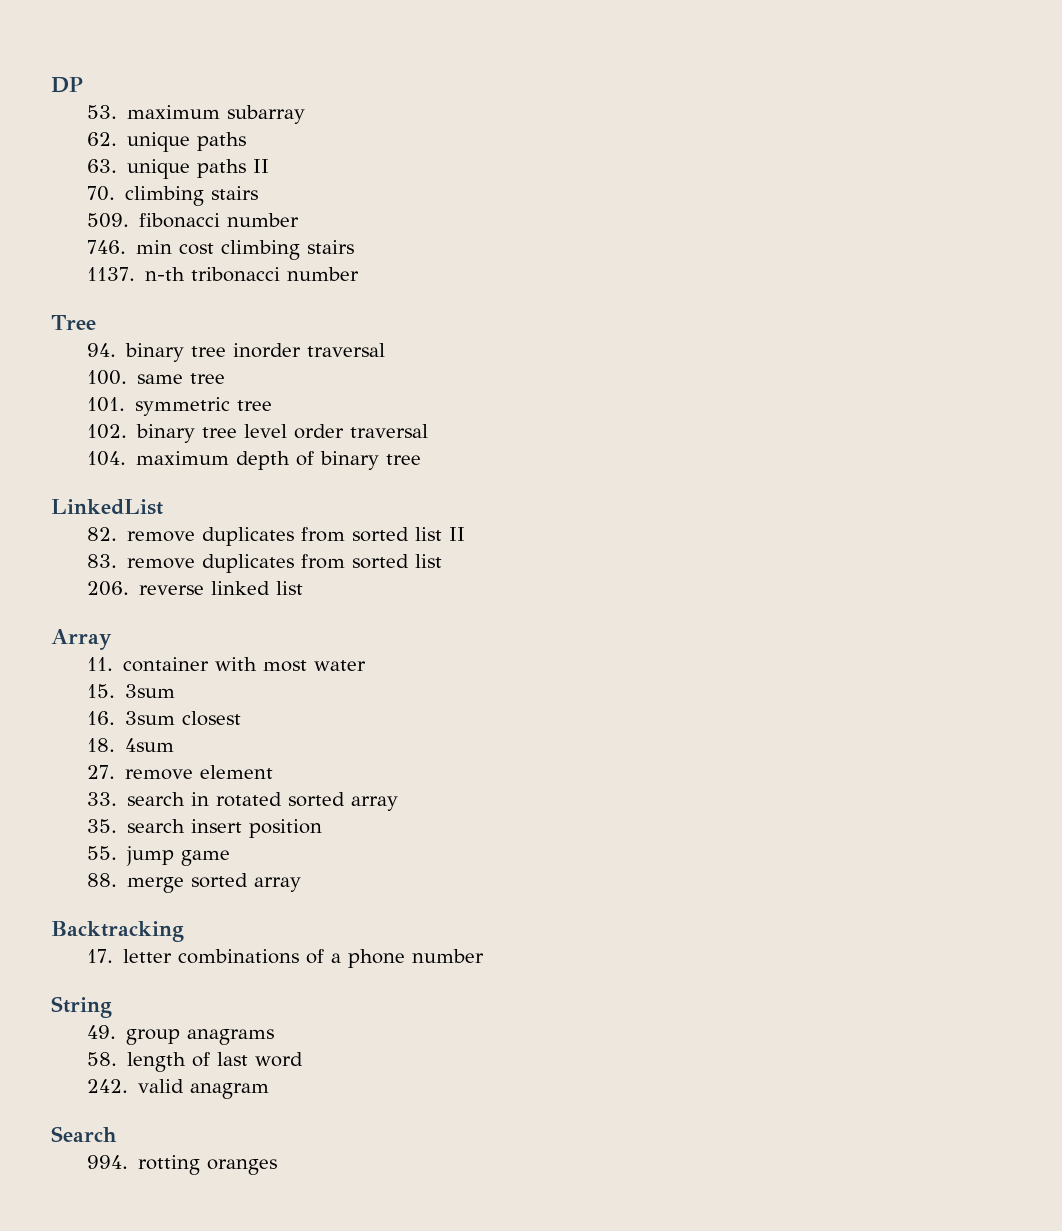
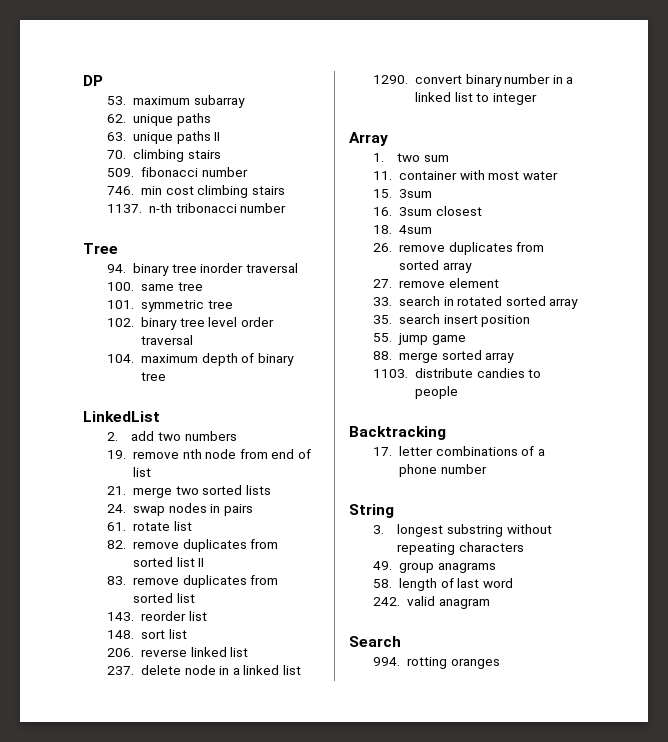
(163, 507) none -> [107,431,237,441] [107,449,312,459] [132,467,151,477] [107,485,271,498] [107,503,253,516] [107,521,192,531] // 2. add two numbers // 19. remove nth node from end of list // 21. merge two sorted lists // 24. swap nodes in pairs // 61. rotate list
[86,581,304,596] [51,629,112,650] 206. reverse linked list // Array -> [107,611,207,621] [107,629,187,639] [107,647,249,657] [107,665,302,675] [373,74,574,87] [414,92,537,105] [349,132,388,146] [373,153,449,162] 143. reorder list // 148. sort list // 206. reverse linked list // 237. delete node in a linked list // 1290. convert binary number in a linked list to integer // Array // 1. two sum
(175, 745) none -> [373,242,545,255] [398,260,472,273] // 26. remove duplicates from sorted array
(302, 884) none -> [373,368,542,378] [414,386,458,399] // 1103. distribute candies to people
(112, 1007) none -> [373,524,552,537] [397,542,524,555] // 3. longest substring without repeating characters

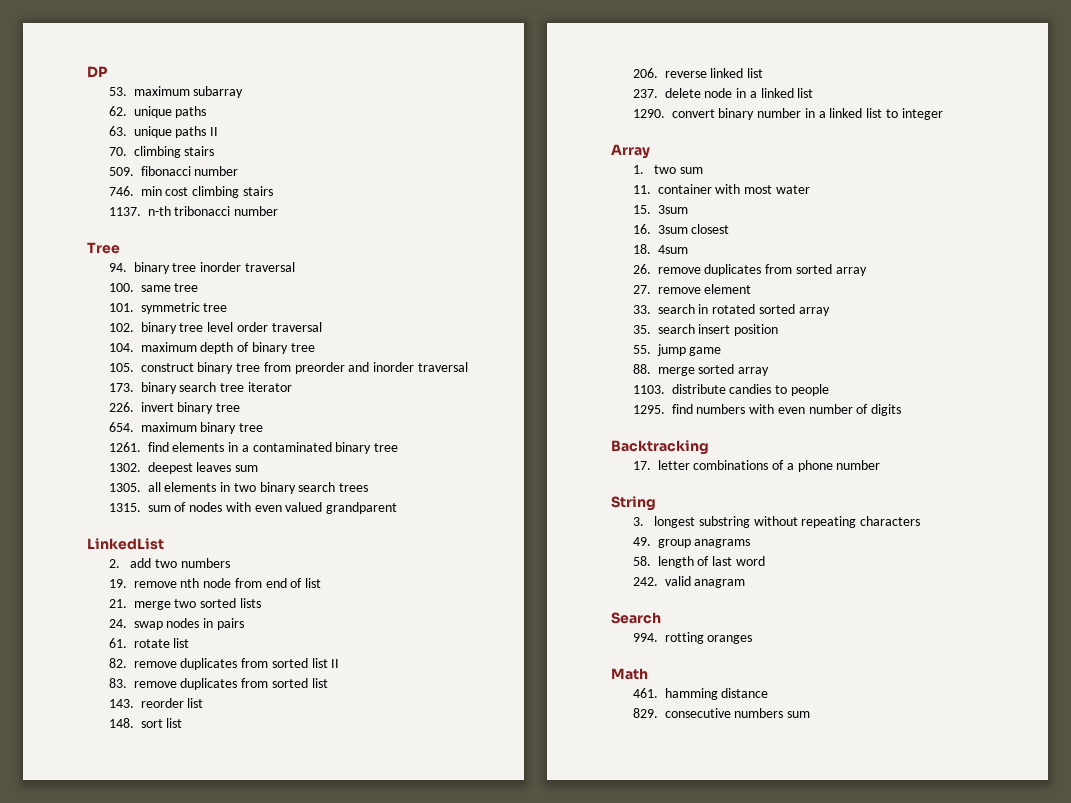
(166, 376) none -> [108,362,468,374] [108,382,292,394] [108,402,241,414] [108,422,264,434] [108,442,399,454] [108,462,259,474] [108,482,369,494] [108,502,398,514] // 105. construct binary tree from preorder and inorder traversal // 173. binary search tree iterator // 226. invert binary tree // 654. maximum binary tree // 1261. find elements in a contaminated binary tree // 1302. deepest leaves sum // 1305. all elements in two binary search trees // 1315. sum of nodes with even valued grandparent
(458, 392) none -> [632,404,902,416] // 1295. find numbers with even number of digits
(500, 663) none -> [611,668,648,680] [632,688,769,700] [632,708,811,718] // Math // 461. hamming distance // 829. consecutive numbers sum

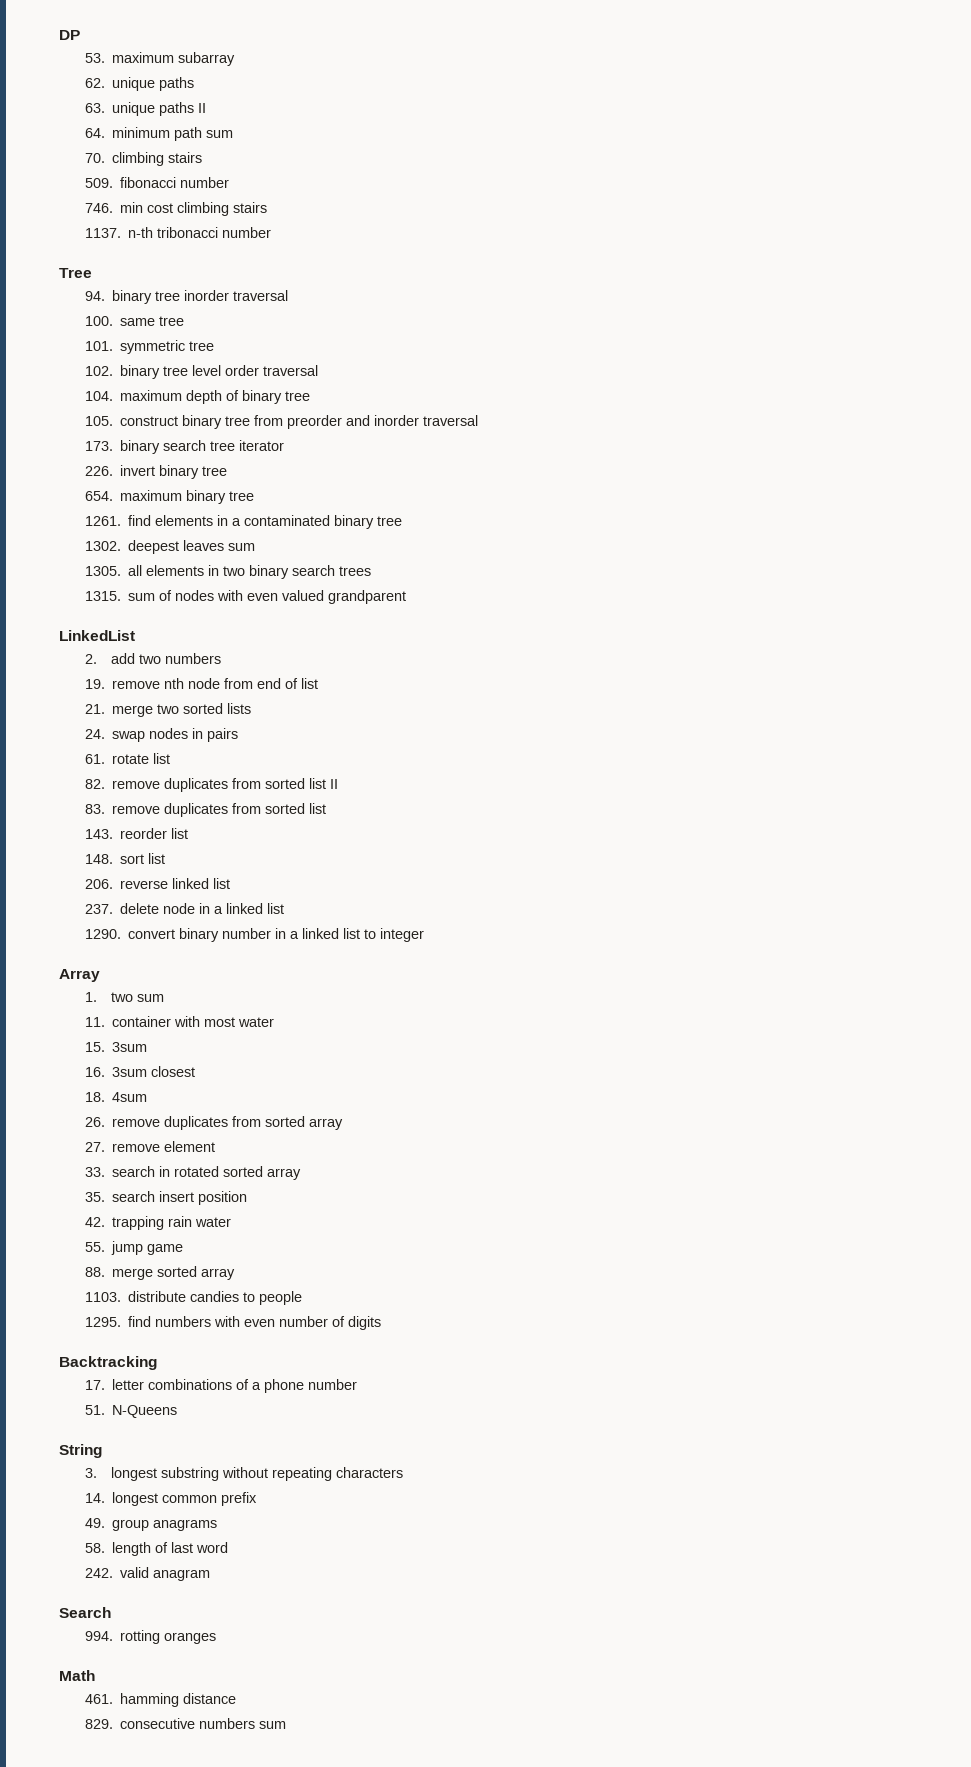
(219, 131) none -> [84,127,234,141] // 64. minimum path sum
(779, 330) none -> [84,1216,232,1230] // 42. trapping rain water
(881, 465) none -> [84,1405,178,1418] // 51. N-Queens
(921, 521) none -> [84,1492,258,1506] // 14. longest common prefix

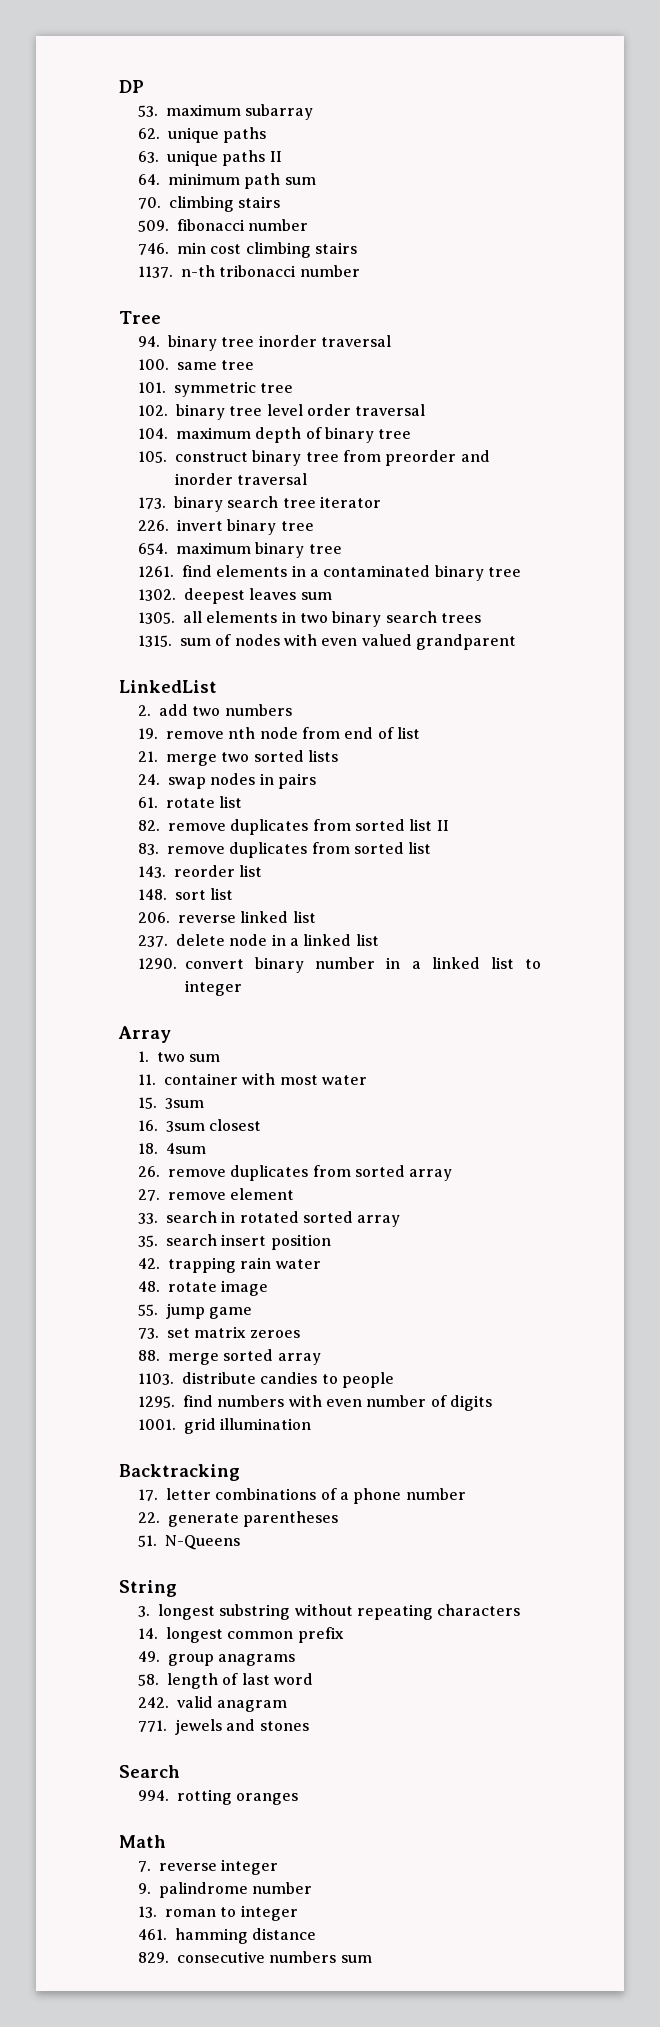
[84,1241,184,1255] 55. jump game -> [138,1280,269,1296] [138,1303,253,1319] [138,1326,300,1339] 48. rotate image // 55. jump game // 73. set matrix zeroes
(382, 1323) none -> [138,1418,312,1434] // 1001. grid illumination
(358, 1384) none -> [138,1511,339,1527] // 22. generate parentheses
(211, 1575) none -> [138,1719,309,1735] // 771. jewels and stones
(95, 1675) none -> [138,1859,279,1875] [138,1882,313,1898] [138,1905,298,1921] // 7. reverse integer // 9. palindrome number // 13. roman to integer

